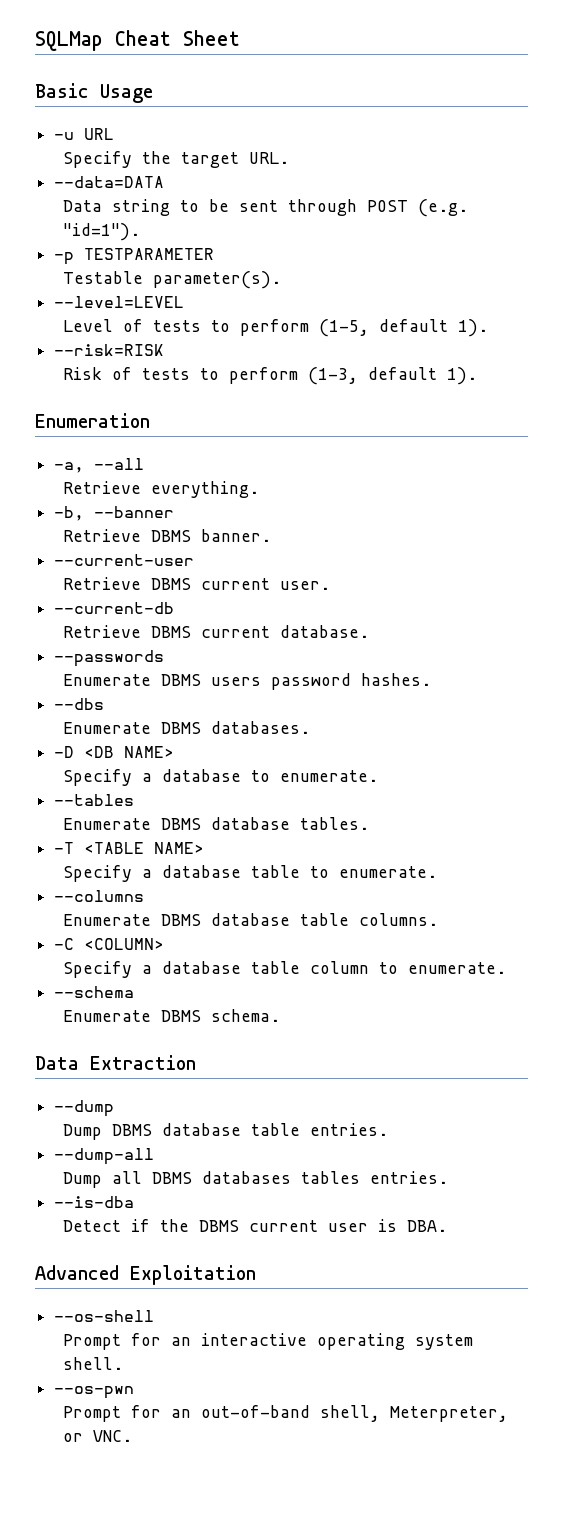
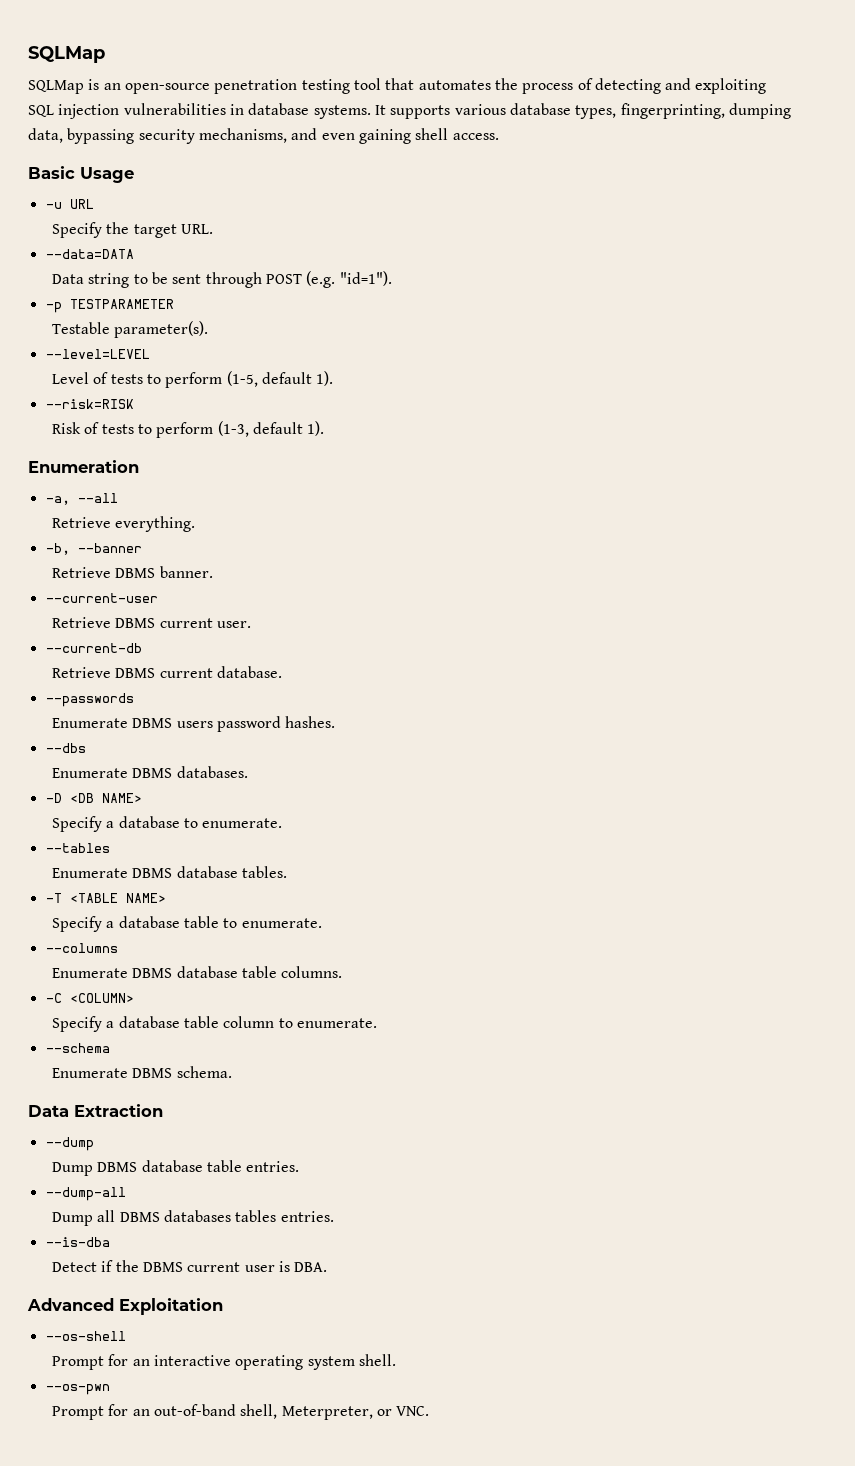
[35,30,240,51] SQLMap Cheat Sheet -> [28,46,105,63] [28,78,767,94] [28,103,791,119] [28,128,499,144] SQLMap // SQLMap is an open-source penetration testing tool that automates the process of detecting and exploiting SQL injection vulnerabilities in database systems. It supports various database types, fingerprinting, dumping data, bypassing security mechanisms, and even gaining shell access.

